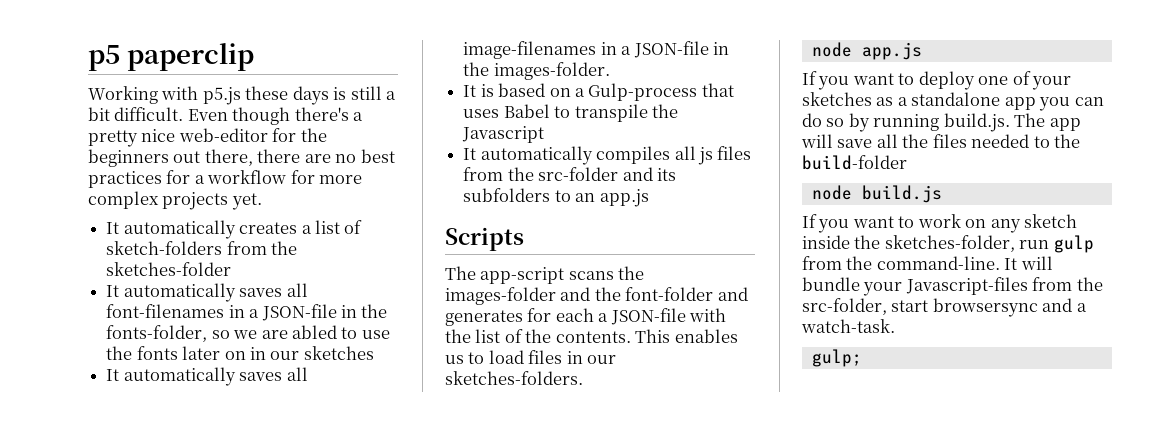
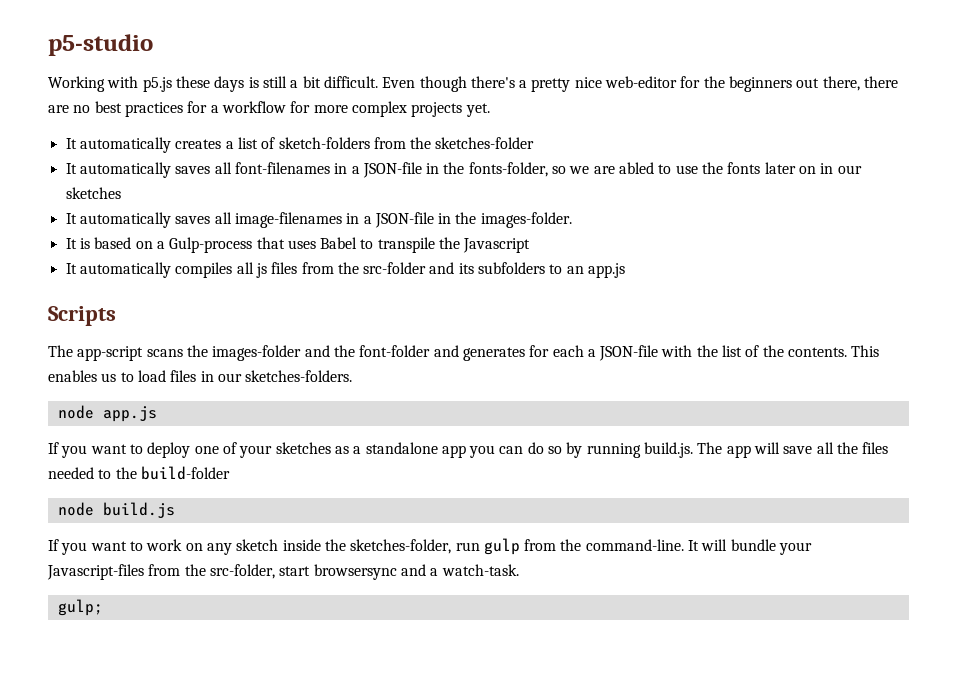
[88,43,255,71] p5 paperclip -> [48,34,153,56] p5-studio

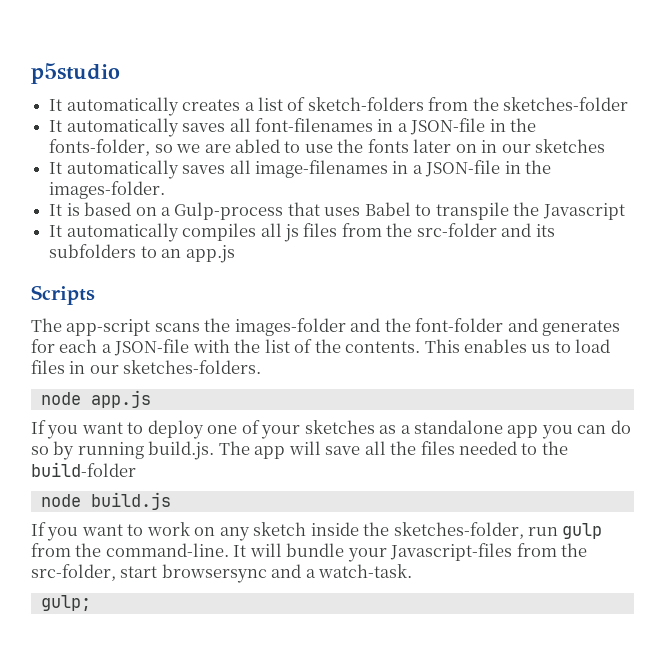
[48,34,153,56] [48,76,899,92] [48,101,490,117] p5-studio // Working with p5.js these days is still a bit difficult. Even though there's a pretty nice web-editor for the beginners out there, there are no best practices for a workflow for more complex projects yet. -> [31,63,120,84] p5studio

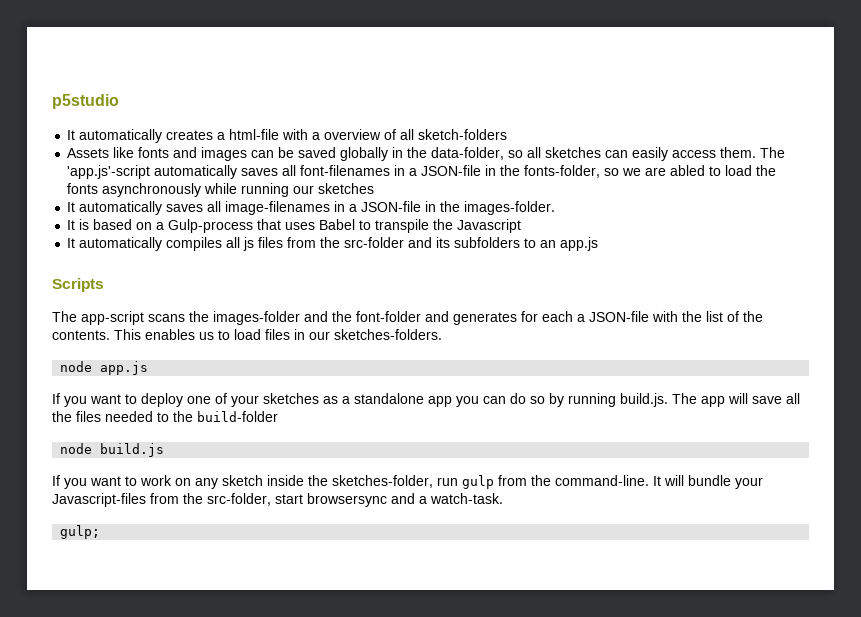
[257,97,629,111] [49,120,63,132] list of sketch-folders from the sketches-folder // It -> [229,129,508,140] [67,147,786,161] [67,165,151,179] html-file with a overview of all sketch-folders // Assets like fonts and images can be saved globally in the data-folder, so all sketches can easily access them. The 'app.js'-script
[304,144,333,153] use -> [725,165,753,176] load
[413,139,498,153] later on in -> [102,183,290,197] asynchronously while running

